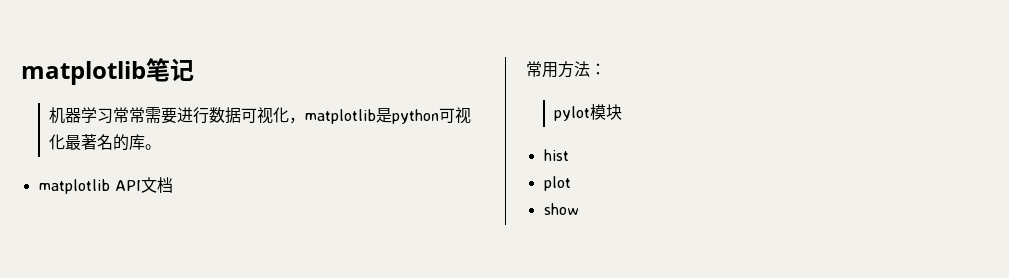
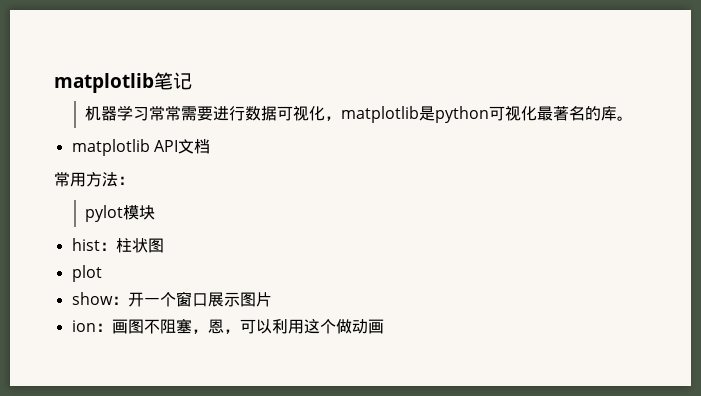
(569, 155) none -> [99,238,164,253] ：柱状图
(579, 209) none -> [111,291,272,307] [71,318,384,334] ：开一个窗口展示图片 // ion：画图不阻塞，恩，可以利用这个做动画

